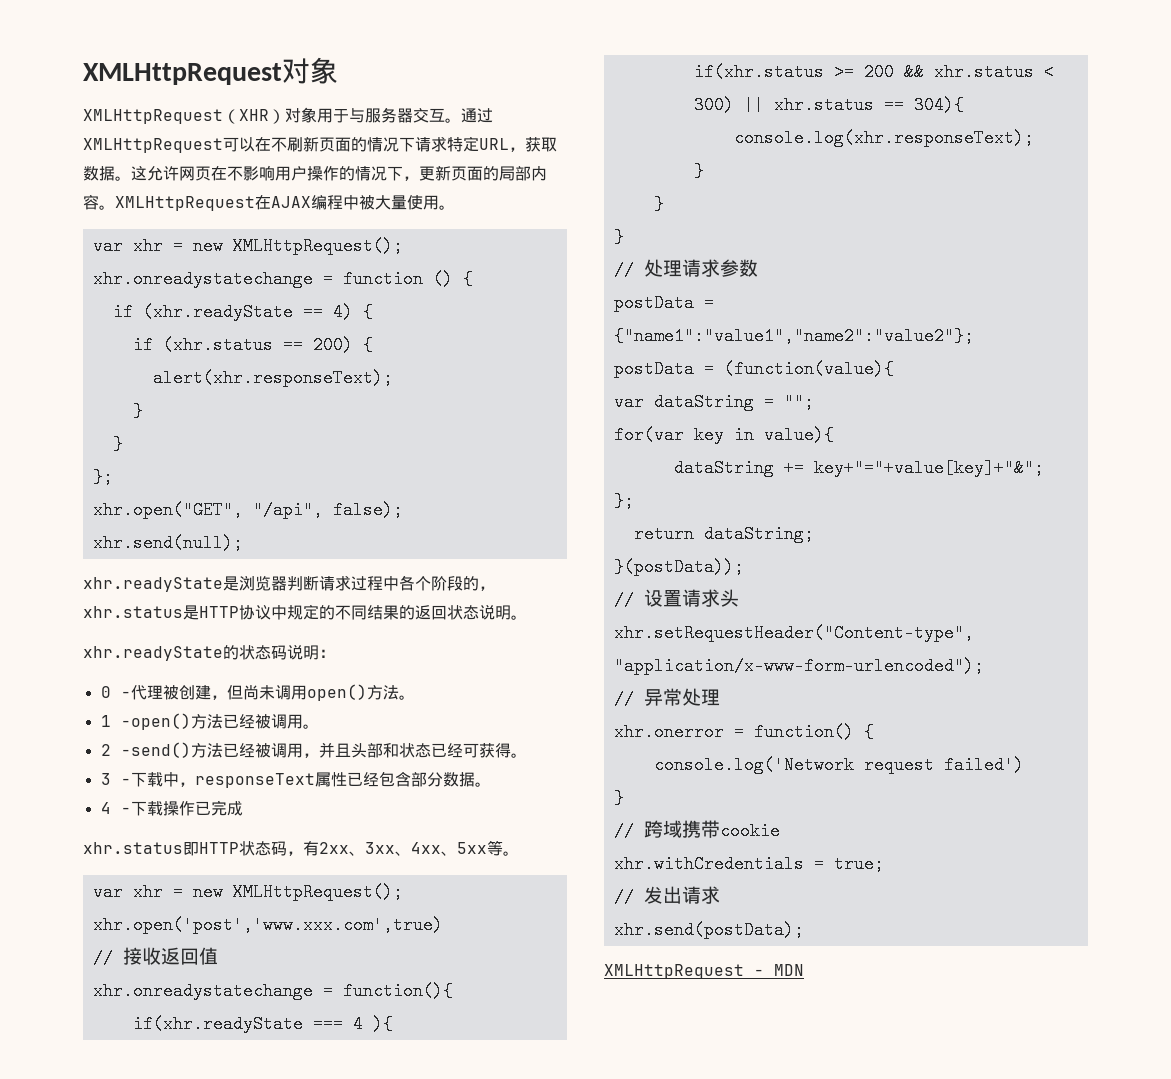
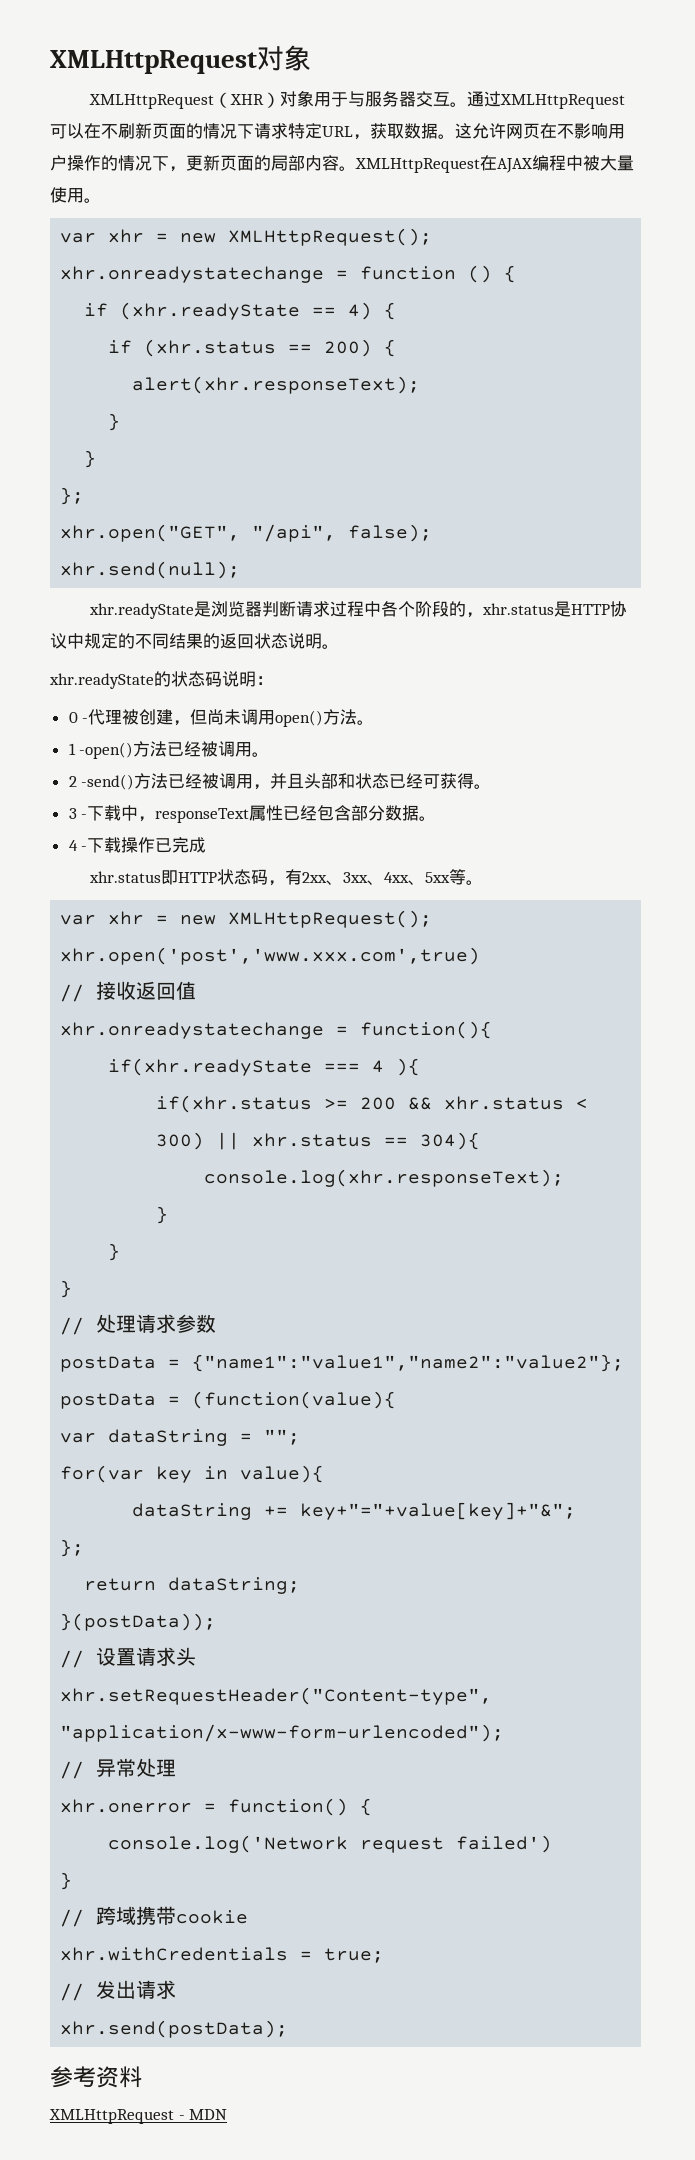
(804, 930) none -> [50,2066,142,2088] // 参考资料

